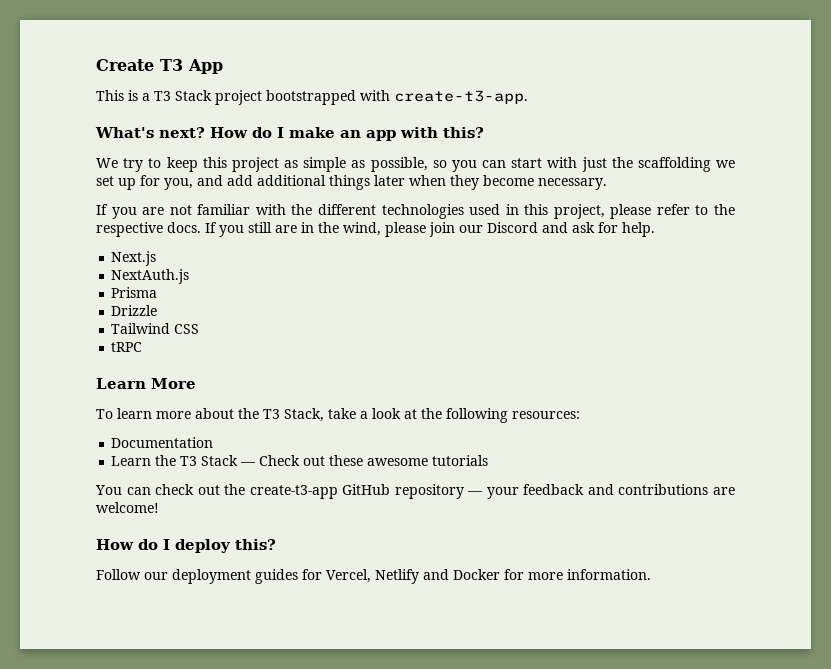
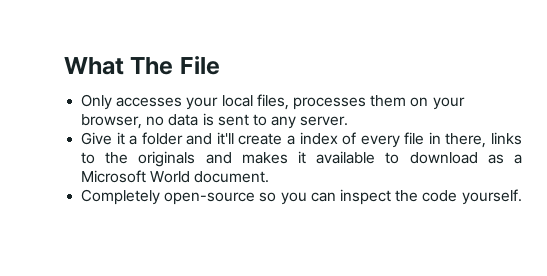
[96,59,223,74] [96,90,528,105] [95,127,484,141] [96,157,735,172] [96,175,607,190] [96,204,735,219] [96,222,655,237] [111,251,157,266] [111,269,190,284] [111,287,158,298] [111,305,158,316] [111,323,200,334] [111,342,143,352] [96,378,196,389] [96,408,580,423] [111,437,214,448] [111,455,489,466] [95,484,736,499] [96,502,159,513] [96,539,276,553] [96,569,651,584] Create T3 App // This is a T3 Stack project bootstrapped with create-t3-app. // What's next? How do I make an app with this? // We try to keep this project as simple as possible, so you can start with just the scaffolding we set up for you, and add additional things later when they become necessary. // If you are not familiar with the different technologies used in this project, please refer to the respective docs. If you still are in the wind, please join our Discord and ask for help. // Next.js // NextAuth.js // Prisma // Drizzle // Tailwind CSS // tRPC // Learn More // To learn more about the T3 Stack, take a look at the following resources: // Documentation // Learn the T3 Stack — Check out these awesome tutorials // You can check out the create-t3-app GitHub repository — your feedback and contributions are welcome! // How do I deploy this? // Follow our deployment guides for Vercel, Netlify and Docker for more information. -> [64,56,220,75] [81,94,465,110] [81,113,349,129] [81,132,522,148] [81,151,522,167] [81,170,270,183] [81,189,522,205] What The File // Only accesses your local files, processes them on your browser, no data is sent to any server. // Give it a folder and it'll create a index of every file in there, links to the originals and makes it available to download as a Microsoft World document. // Completely open-source so you can inspect the code yourself.

